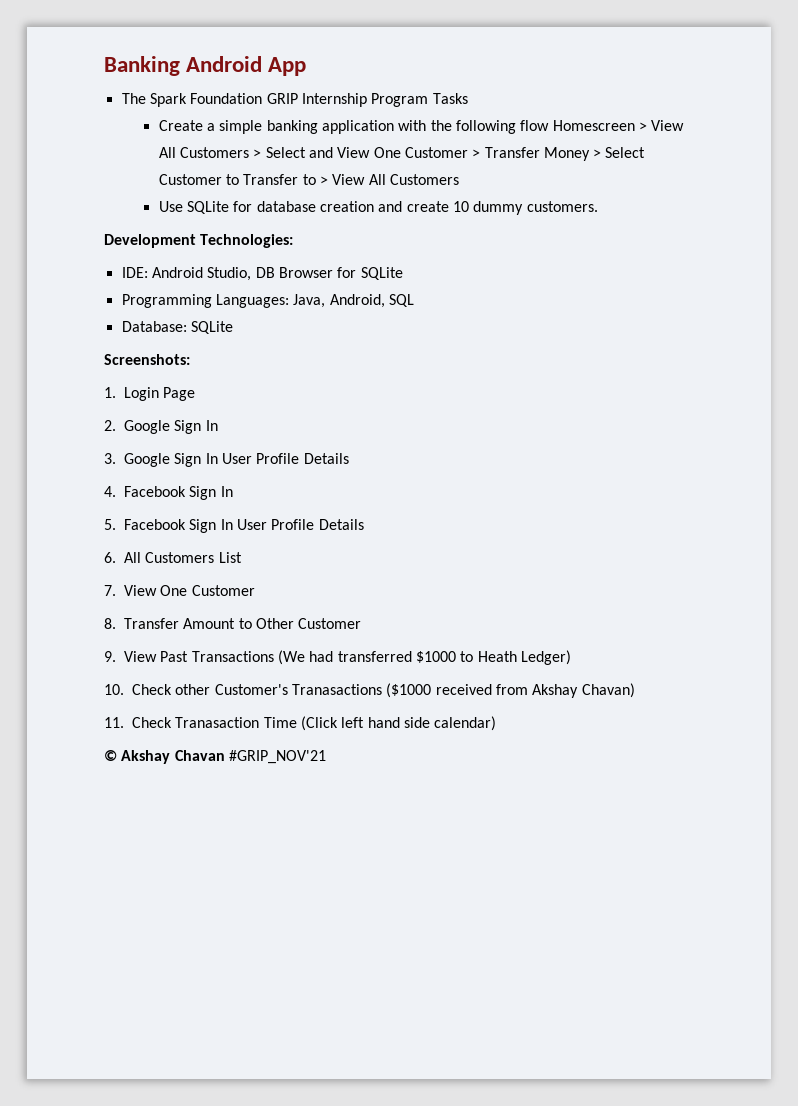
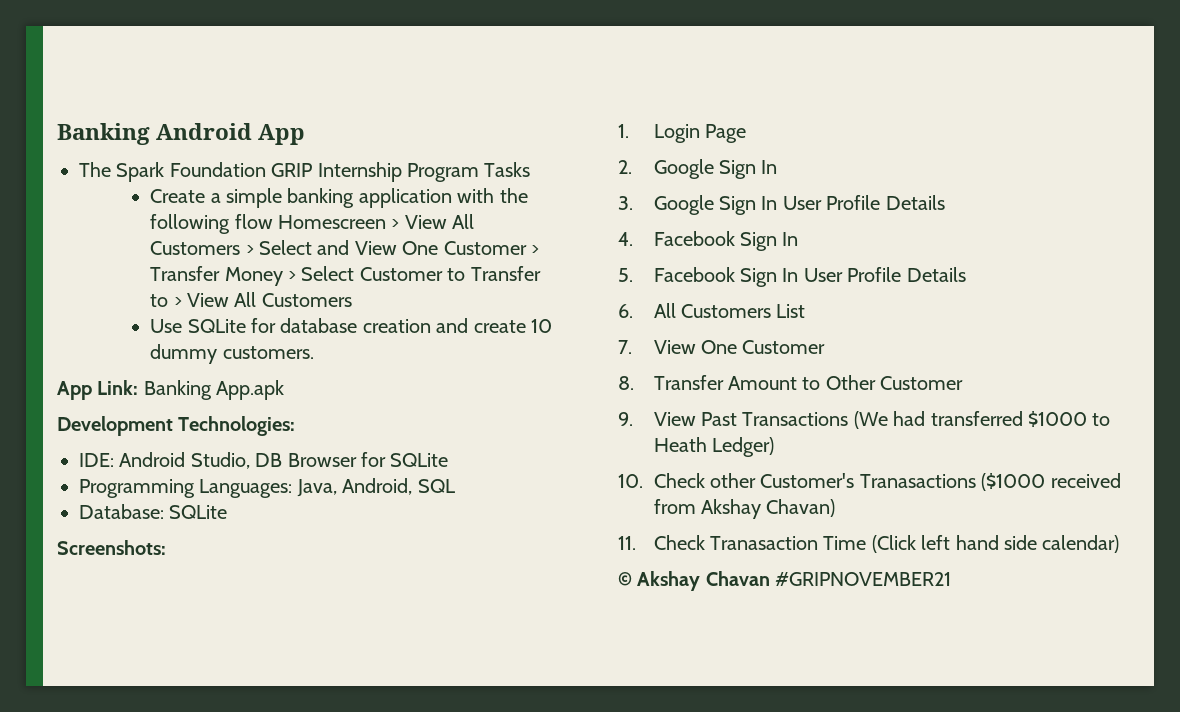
(598, 206) none -> [57,380,285,400] // App Link: Banking App.apk
[228,750,326,764] #GRIP_NOV'21 -> [775,572,952,586] #GRIPNOVEMBER21

